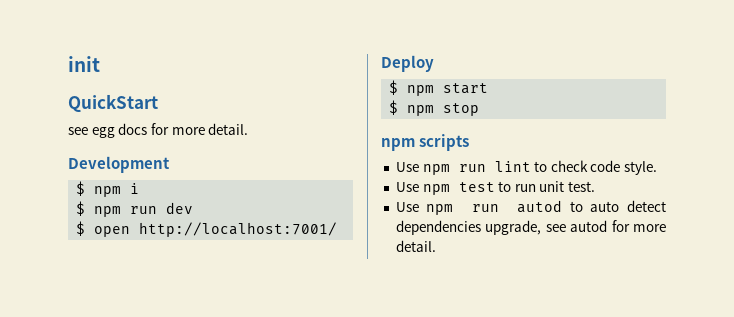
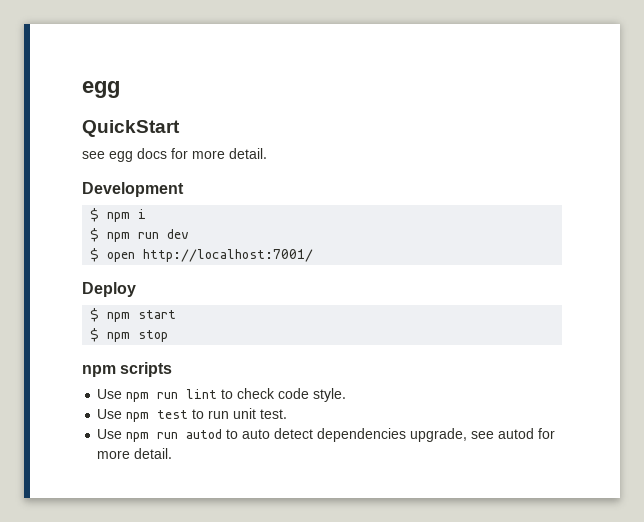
[68,56,100,72] init -> [82,81,120,98] egg

